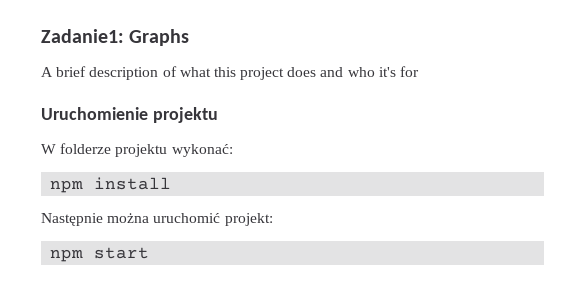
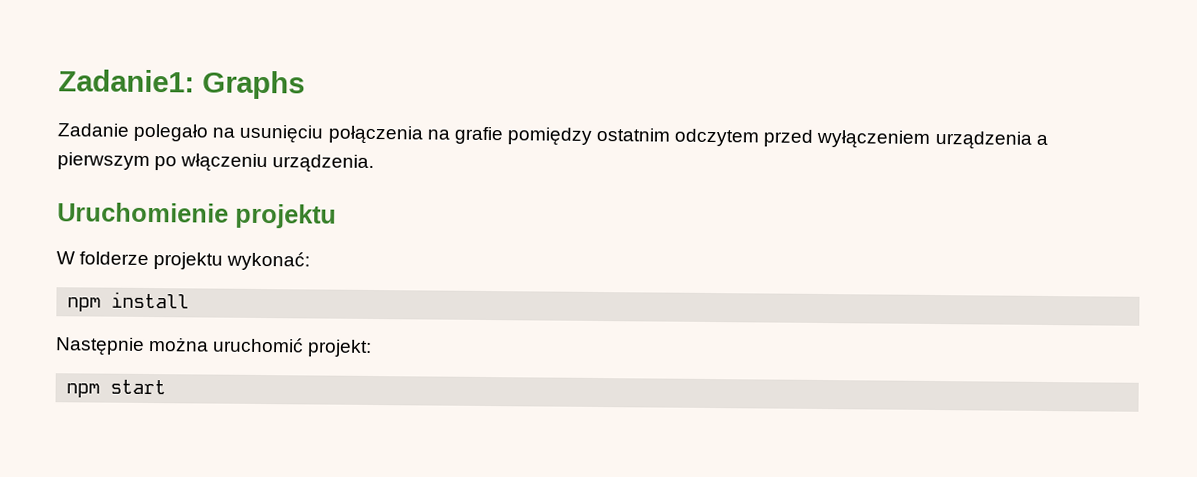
[41,66,420,80] A brief description of what this project does and who it's for -> [57,123,1048,150] [57,152,375,174] Zadanie polegało na usunięciu połączenia na grafie pomiędzy ostatnim odczytem przed wyłączeniem urządzenia a pierwszym po włączeniu urządzenia.

